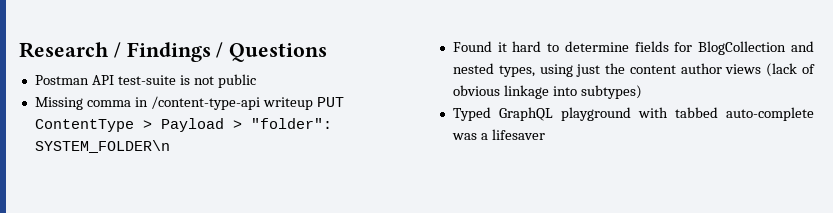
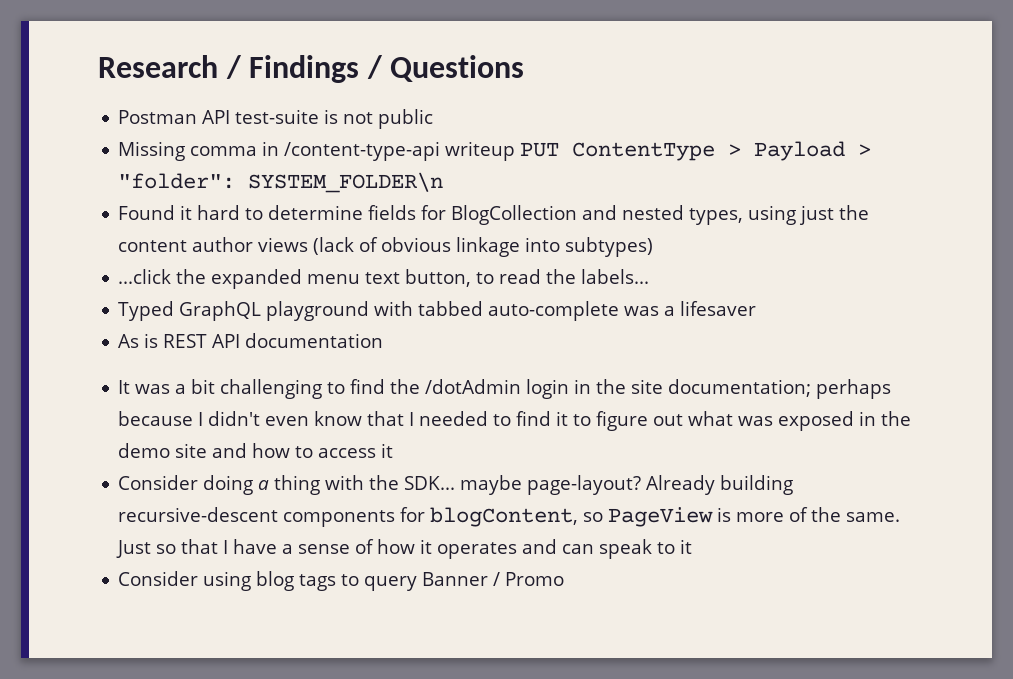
(642, 92) none -> [118,269,650,289] // ...click the expanded menu text button, to read the labels...
(545, 134) none -> [118,333,384,348] [118,379,892,399] [118,411,912,431] [118,443,394,458] [118,475,794,495] [118,507,901,527] [116,539,693,559] [118,571,565,591] // As is REST API documentation // It was a bit challenging to find the /dotAdmin login in the site documentation; perhaps because I didn't even know that I needed to find it to figure out what was exposed in the demo site and how to access it // Consider doing a thing with the SDK... maybe page-layout? Already building recursive-descent components for blogContent, so PageView is more of the same. Just so that I have a sense of how it operates and can speak to it // Consider using blog tags to query Banner / Promo

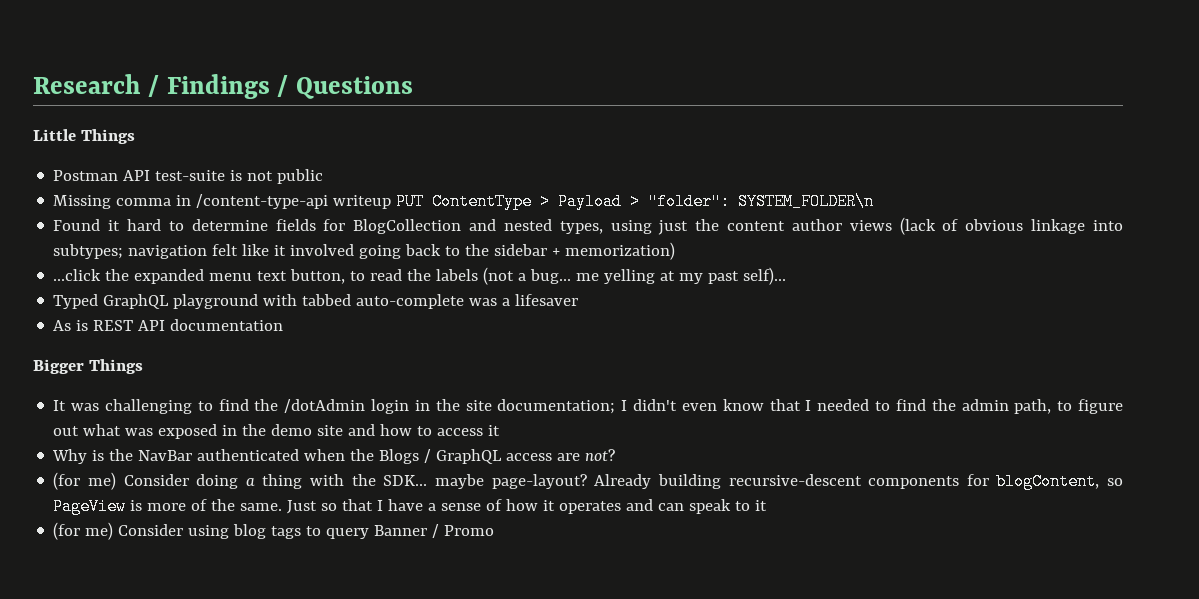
(525, 68) none -> [33,129,135,144] // Little Things
[565,237,654,257] subtypes) -> [53,242,676,260] subtypes; navigation felt like it involved going back to the sidebar + memorization)
[581,269,650,284] labels... -> [436,267,787,285] labels (not a bug... me yelling at my past self)...
(384, 340) none -> [33,359,143,374] // Bigger Things
[175,379,216,394] a bit -> (100, 407) none
[816,379,892,399] [118,411,194,426] perhaps because -> (616, 406) none
[556,411,569,426] it -> [931,399,1052,414] the admin path,
(394, 450) none -> [52,449,616,464] [53,472,116,490] Why is the NavBar authenticated when the Blogs / GraphQL access are not? // (for me)
(693, 546) none -> [53,522,114,540] (for me)

